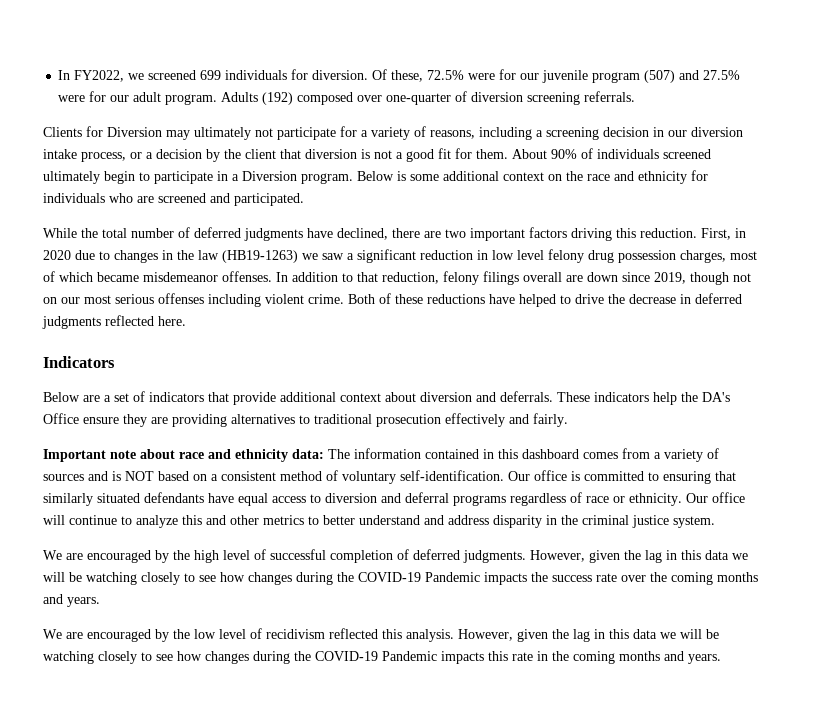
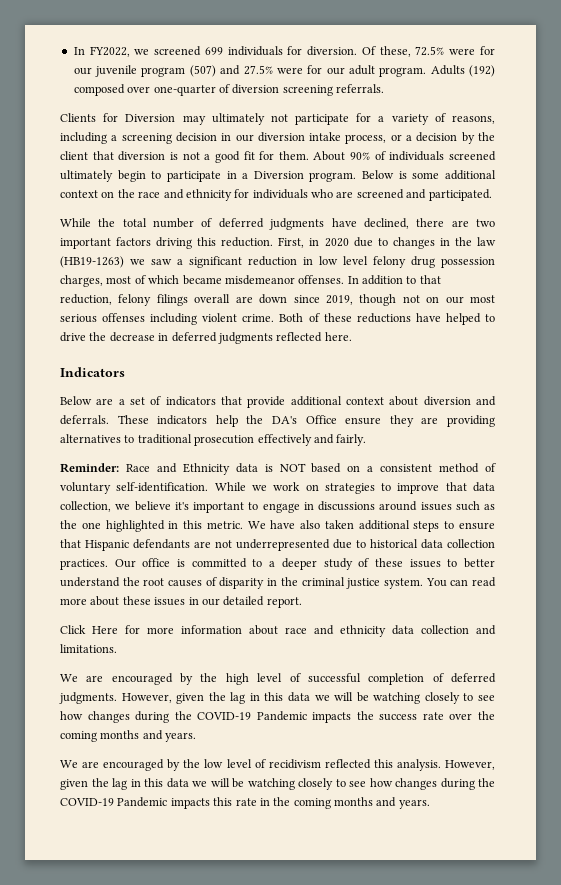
[43,448,719,462] [43,471,108,481] Important note about race and ethnicity data: The information contained in this dashboard comes from a variety of sources and -> [60,463,258,475] Reminder: Race and Ethnicity data
(504, 475) none -> [214,482,496,494] [60,501,495,513] [60,520,496,532] [60,539,495,551] [60,559,108,570] While we work on strategies to improve that data collection, we believe it's important to engage in discussions around issues such as the one highlighted in this metric. We have also taken additional steps to ensure that Hispanic defendants are not underrepresented due to historical data collection practices.
[663,471,736,484] [43,492,745,506] [43,515,489,528] ensuring that similarly situated defendants have equal access to diversion and deferral programs regardless of race or ethnicity. Our office will continue to analyze this and other metrics to better understand and address -> [269,558,495,570] [60,577,217,587] a deeper study of these issues to better understand the root causes of
(715, 522) none -> [425,577,496,587] [60,596,302,608] [60,625,496,637] [60,644,117,653] You can read more about these issues in our detailed report. // Click Here for more information about race and ethnicity data collection and limitations.

